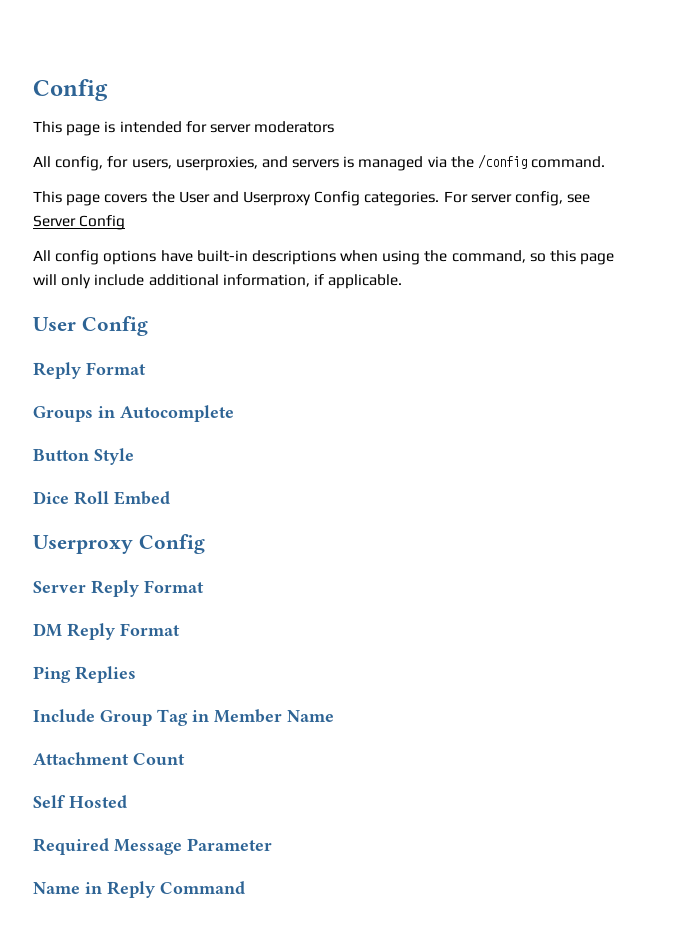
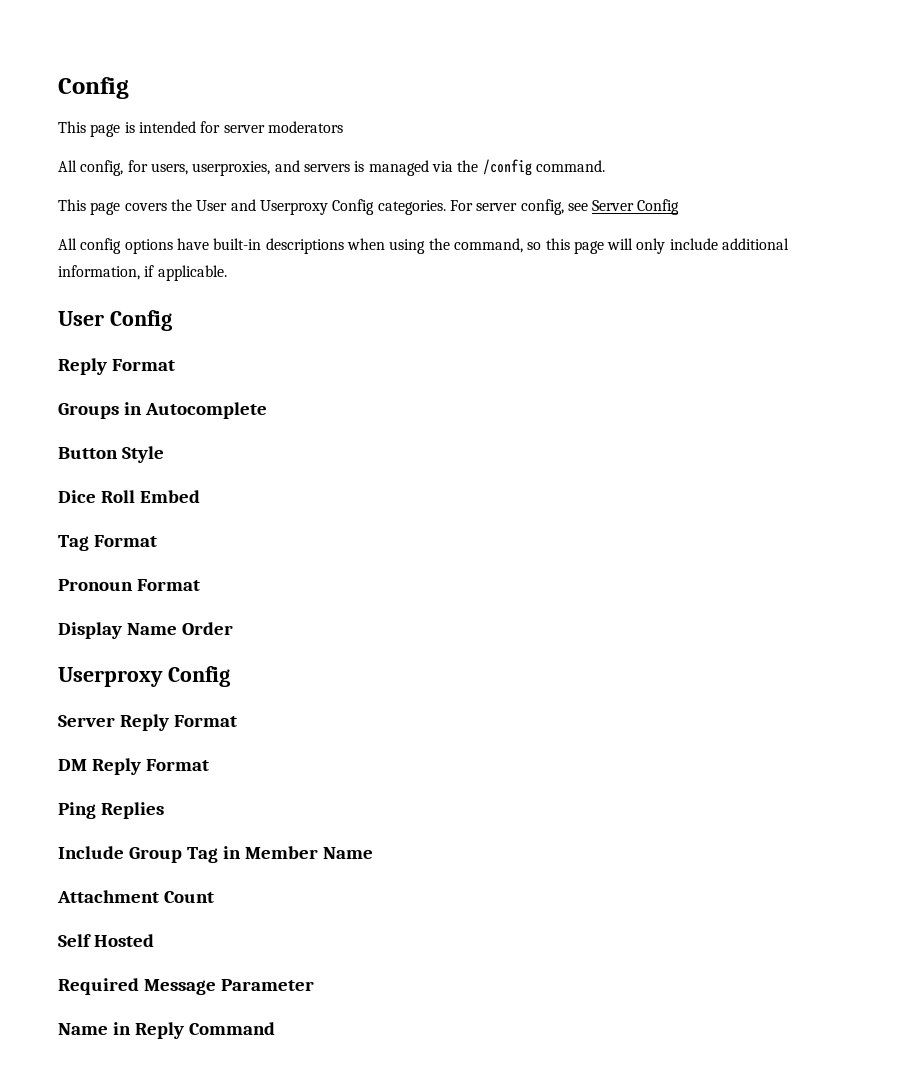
(170, 498) none -> [58,535,157,551] [58,579,200,591] [58,622,233,639] // Tag Format // Pronoun Format // Display Name Order

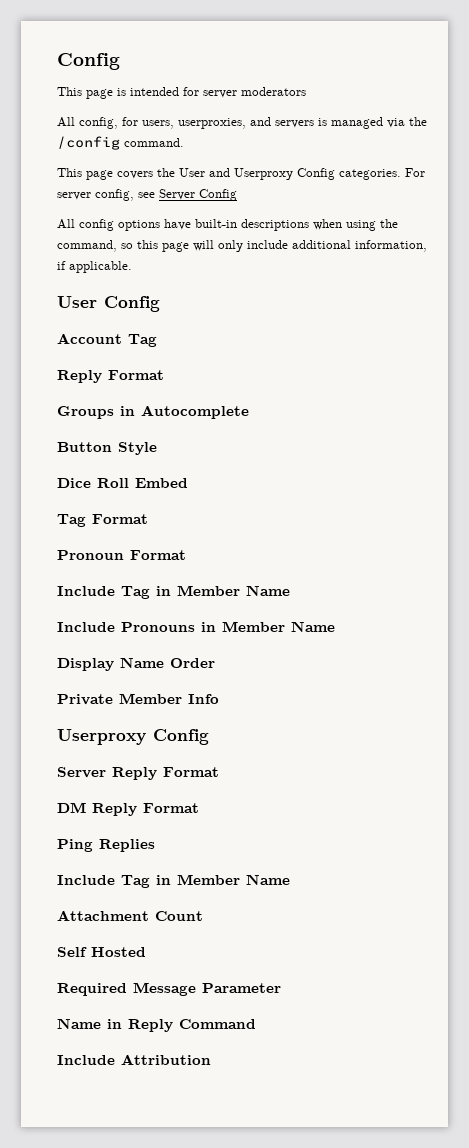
(172, 320) none -> [57,333,157,347] // Account Tag
(200, 585) none -> [57,585,290,599] [57,621,335,632] // Include Tag in Member Name // Include Pronouns in Member Name
(233, 628) none -> [57,693,219,705] // Private Member Info
[128,847,182,863] Group -> (115, 880) none
(275, 1028) none -> [57,1054,211,1065] // Include Attribution

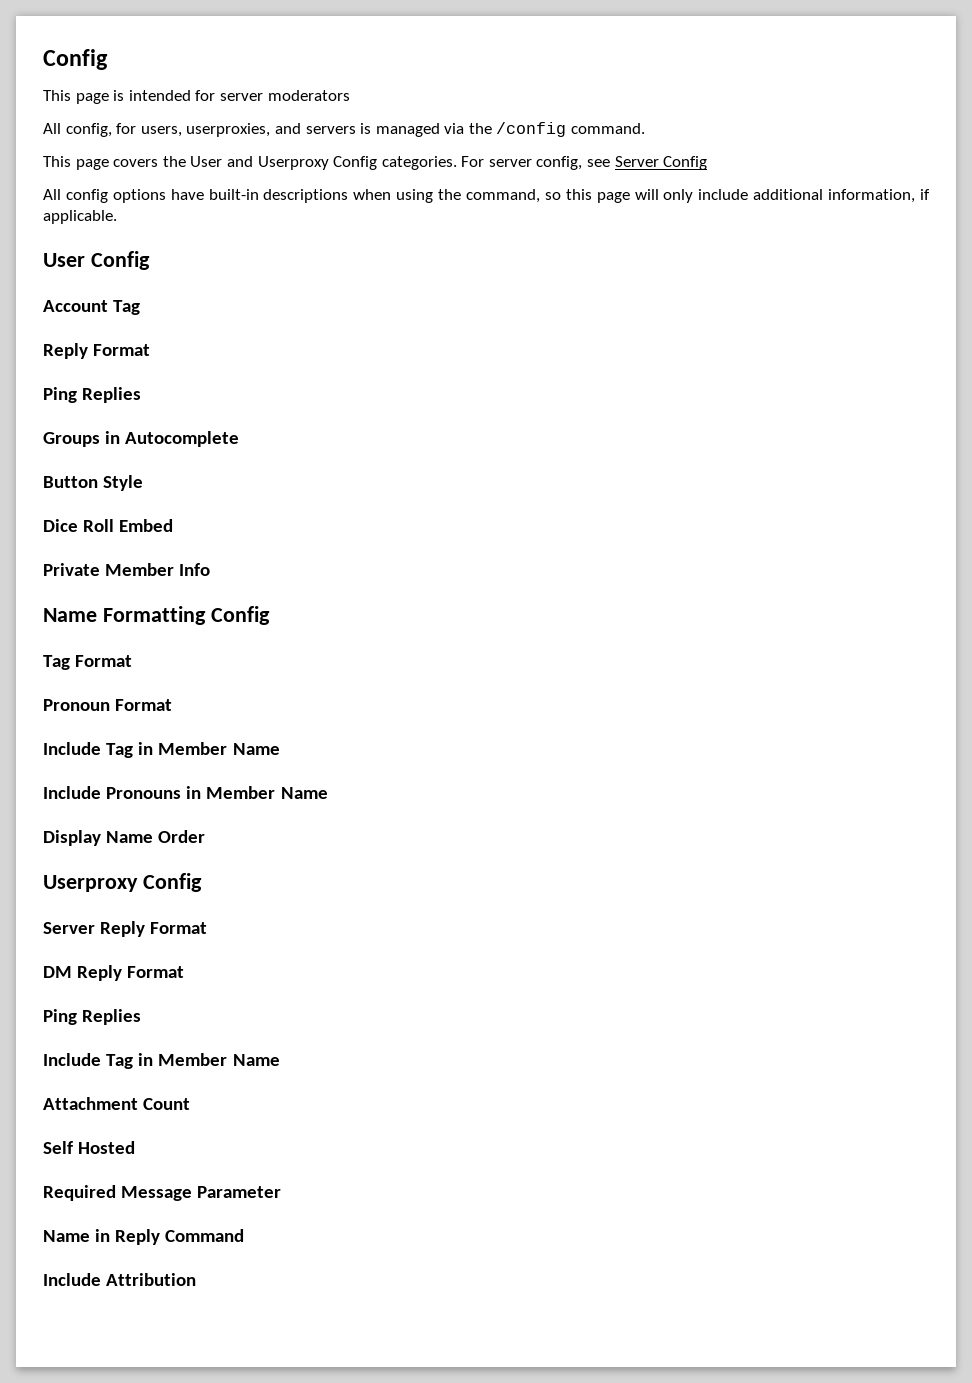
(164, 375) none -> [43,387,142,403] // Ping Replies
(188, 483) none -> [43,563,211,576] [43,606,270,625] // Private Member Info // Name Formatting Config
[57,693,219,705] // Private Member Info -> (206, 836) none

